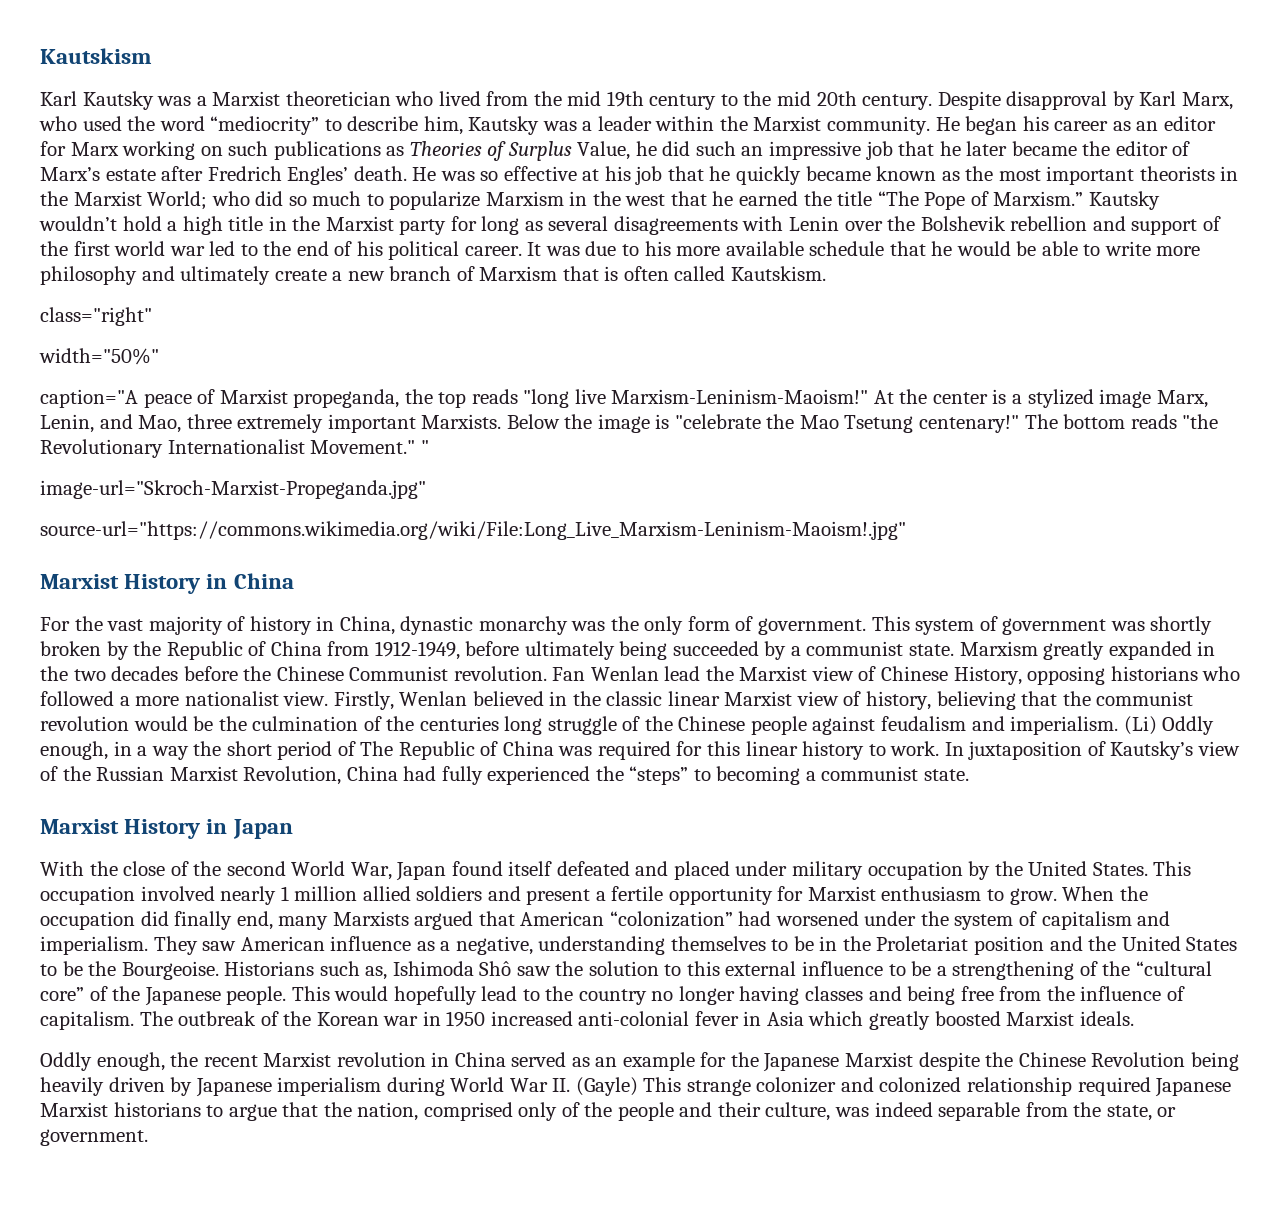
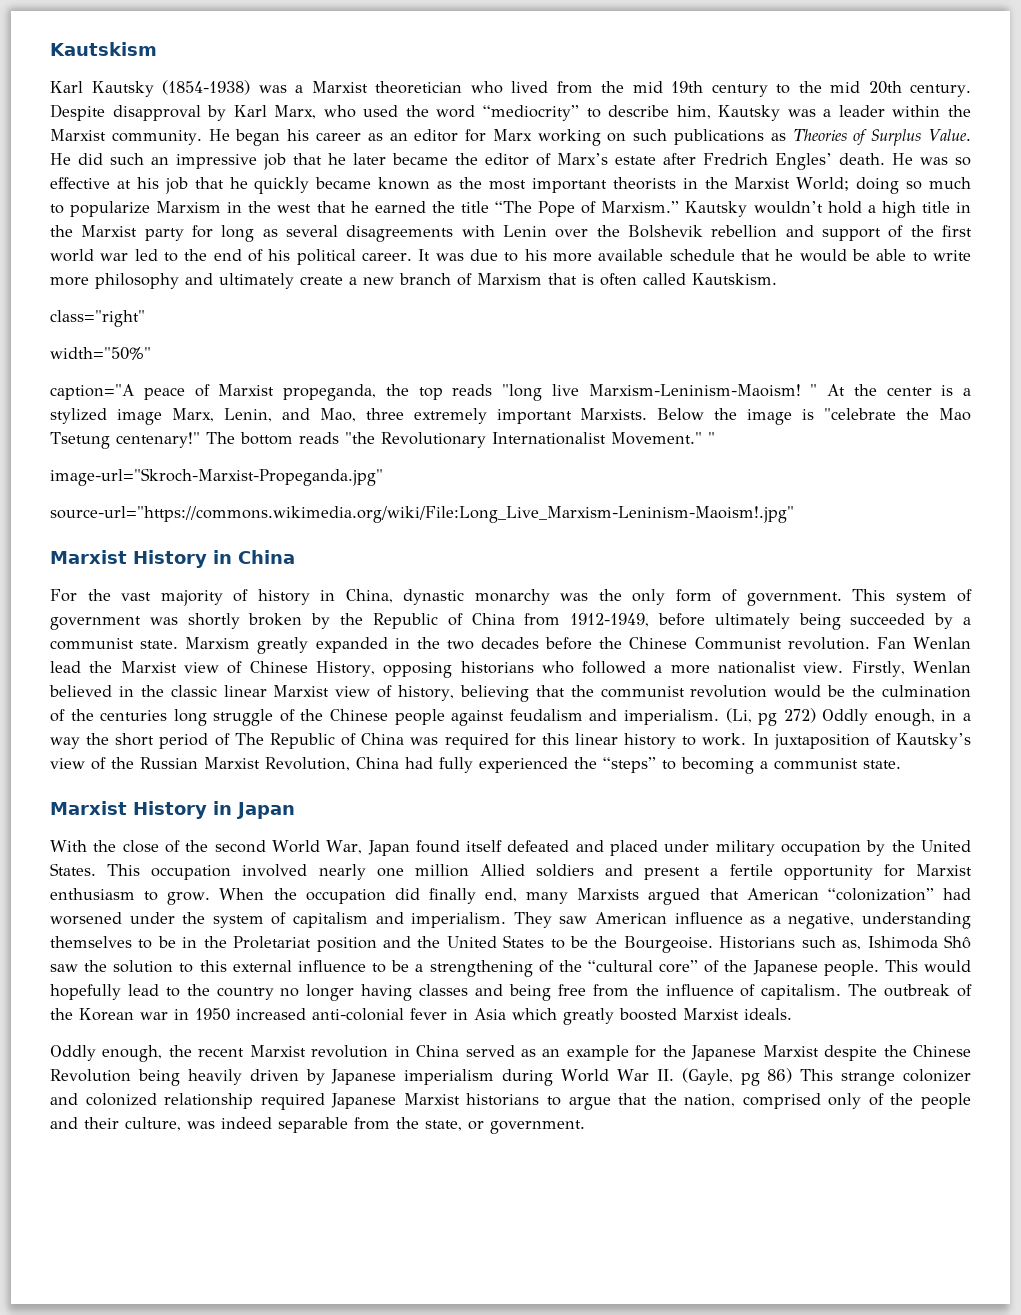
(154, 100) none -> [162,80,251,95] (1854-1938)
[577,141,657,160] Value, he -> [928,129,971,141] [50,153,71,165] Value. He
[211,191,284,206] who did -> [856,177,900,194] doing
[611,389,869,404] Marxism-Leninism-Maoism!" -> [588,384,818,397] Marxism-Leninism-Maoism! "
[1123,716,1157,735] (Li) -> [725,708,816,726] (Li, pg 272)
[280,886,411,901] 1 million allied -> [376,864,525,877] one million Allied
[575,1077,638,1096] (Gayle) -> [681,1068,793,1086] (Gayle, pg 86)

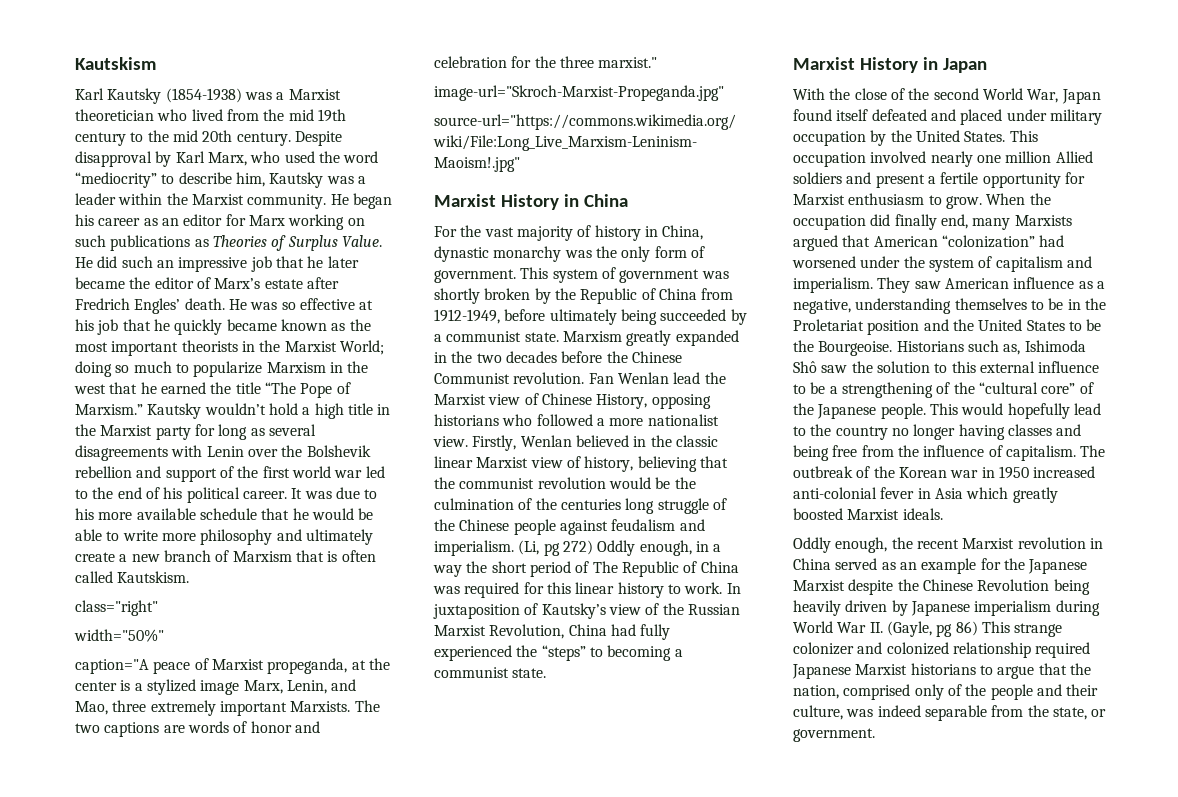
[385,384,845,401] the top reads "long live Marxism-Leninism-Maoism! " At -> [351,660,366,670] at
[657,408,971,425] [50,432,715,449] Below the image is "celebrate the Mao Tsetung centenary!" The bottom reads "the Revolutionary Internationalist Movement." " -> [354,700,380,712] [75,721,320,737] [434,56,658,68] The two captions are words of honor and celebration for the three marxist."

